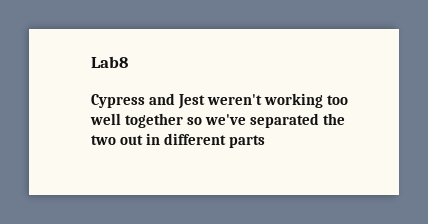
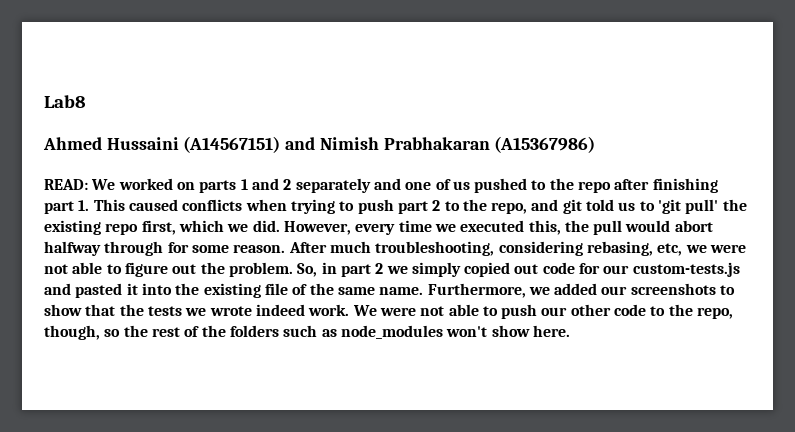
[91,93,349,109] [90,113,346,128] [91,133,266,148] Cypress and Jest weren't working too well together so we've separated the two out in different parts -> [43,136,596,153] [44,178,718,193] [44,199,747,214] [44,220,713,235] [44,241,746,256] [44,262,740,277] [44,283,736,298] [44,304,734,319] [44,325,570,340] Ahmed Hussaini (A14567151) and Nimish Prabhakaran (A15367986) // READ: We worked on parts 1 and 2 separately and one of us pushed to the repo after finishing part 1. This caused conflicts when trying to push part 2 to the repo, and git told us to 'git pull' the existing repo first, which we did. However, every time we executed this, the pull would abort halfway through for some reason. After much troubleshooting, considering rebasing, etc, we were not able to figure out the problem. So, in part 2 we simply copied out code for our custom-tests.js and pasted it into the existing file of the same name. Furthermore, we added our screenshots to show that the tests we wrote indeed work. We were not able to push our other code to the repo, though, so the rest of the folders such as node_modules won't show here.

